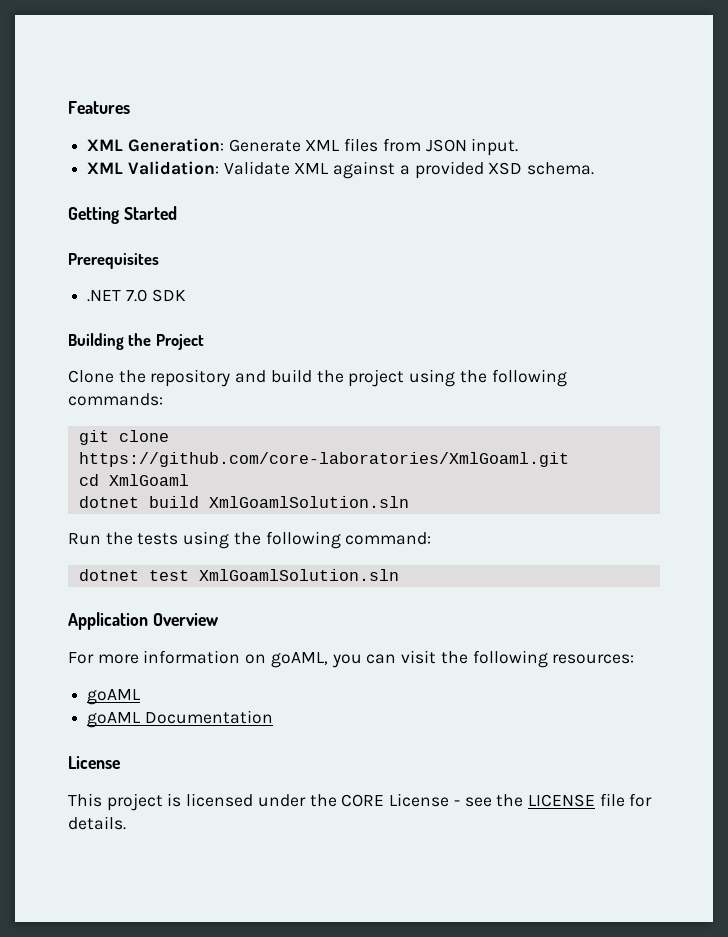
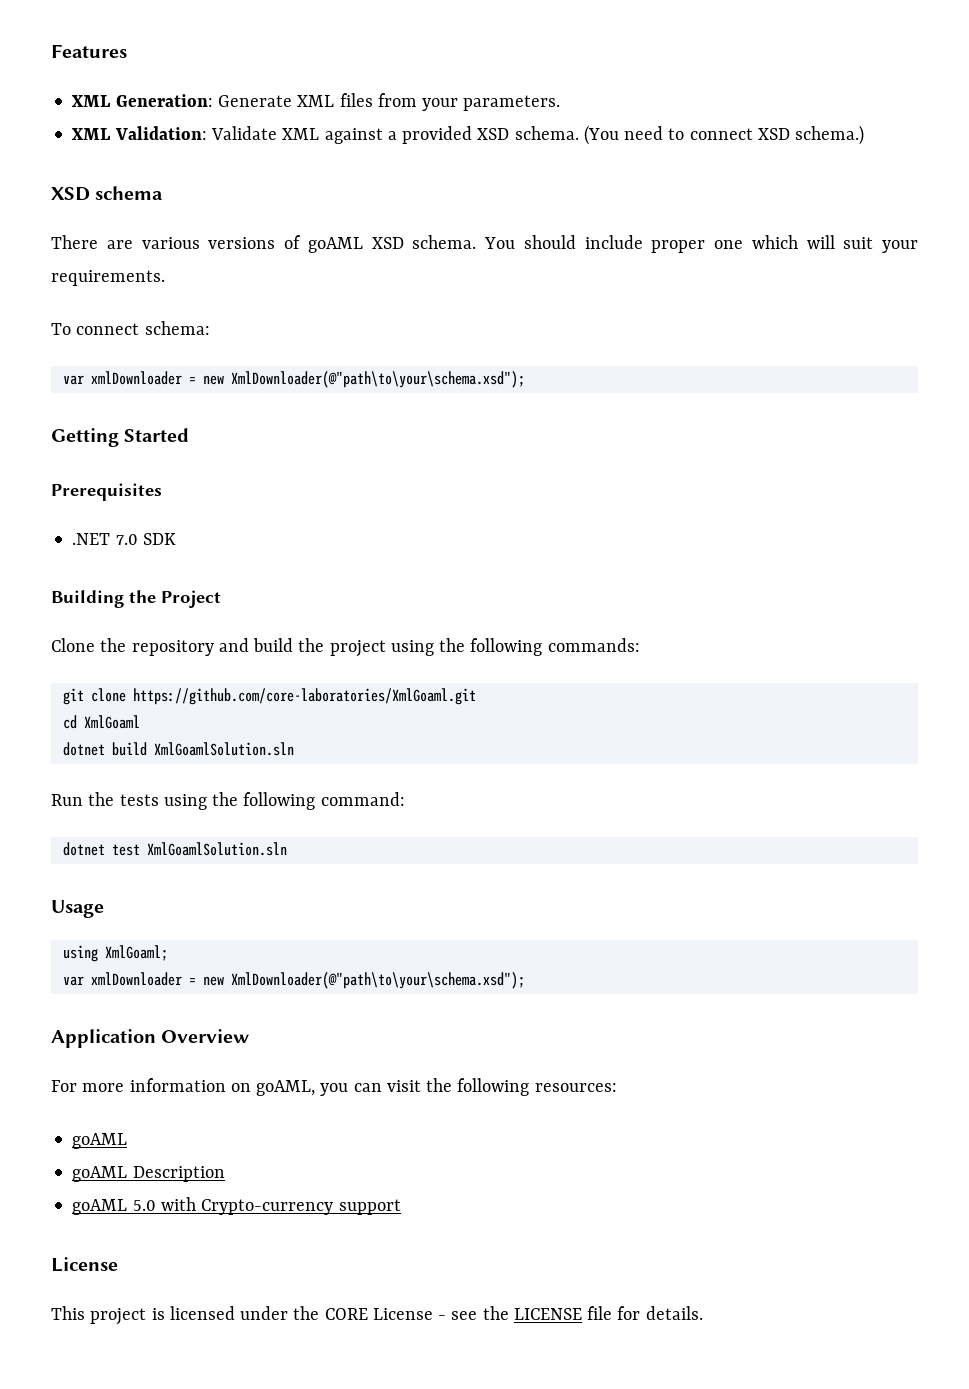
[425,138,519,156] JSON input. -> [422,95,561,111] your parameters.
(595, 168) none -> [583,125,865,145] [51,186,164,201] [51,235,918,253] [51,270,165,286] [51,321,210,335] [62,371,525,388] (You need to connect XSD schema.) // XSD schema // There are various versions of goAML XSD schema. You should include proper one which will suit your requirements. // To connect schema: // var xmlDownloader = new XmlDownloader(@"path\to\your\schema.xsd");
(399, 575) none -> [51,900,104,918] [62,945,168,962] [62,972,525,989] // Usage // using XmlGoaml; // var xmlDownloader = new XmlDownloader(@"path\to\your\schema.xsd");
[144,710,273,724] Documentation -> [132,1166,225,1182] [72,1197,401,1215] Description // goAML 5.0 with Crypto-currency support

